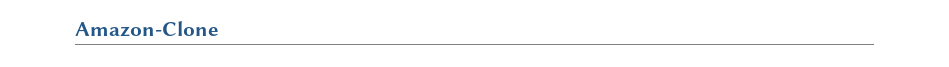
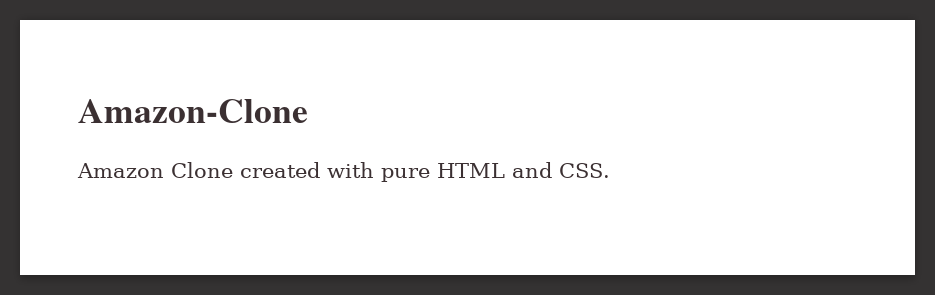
(219, 29) none -> [77,162,610,182] // Amazon Clone created with pure HTML and CSS.

